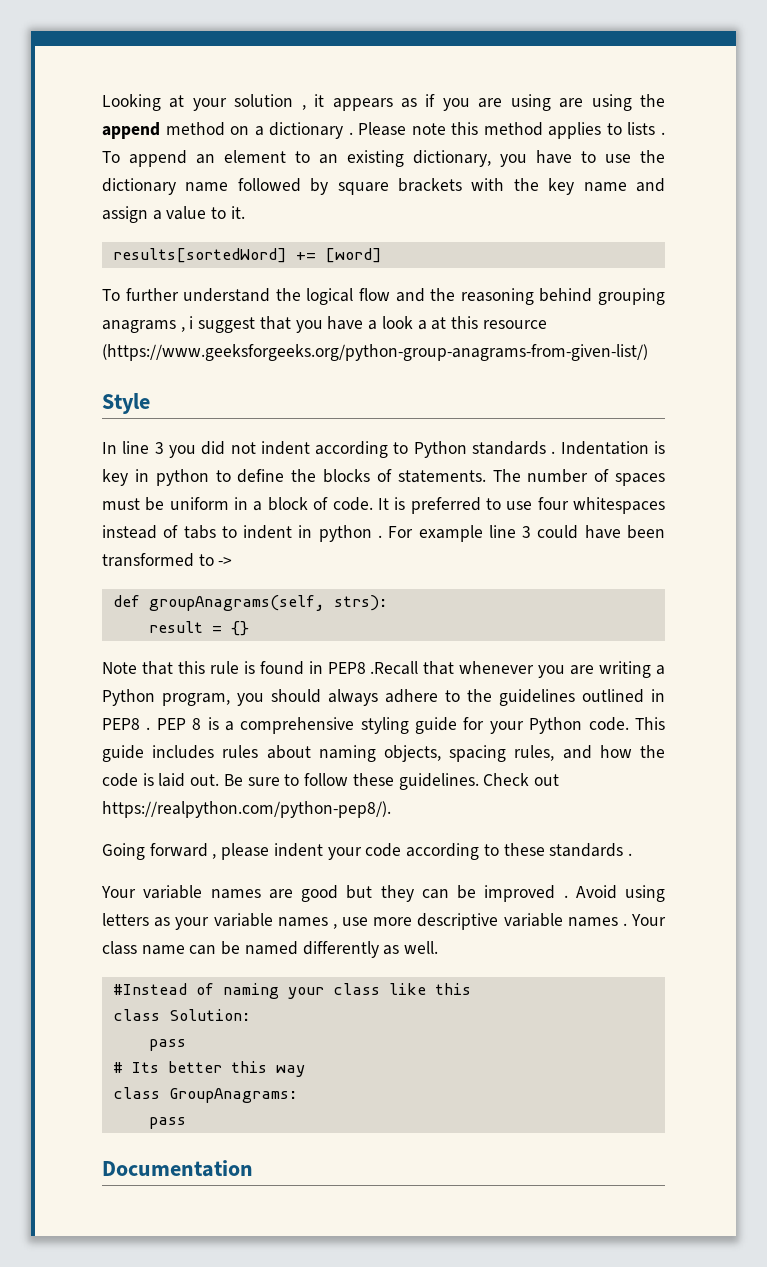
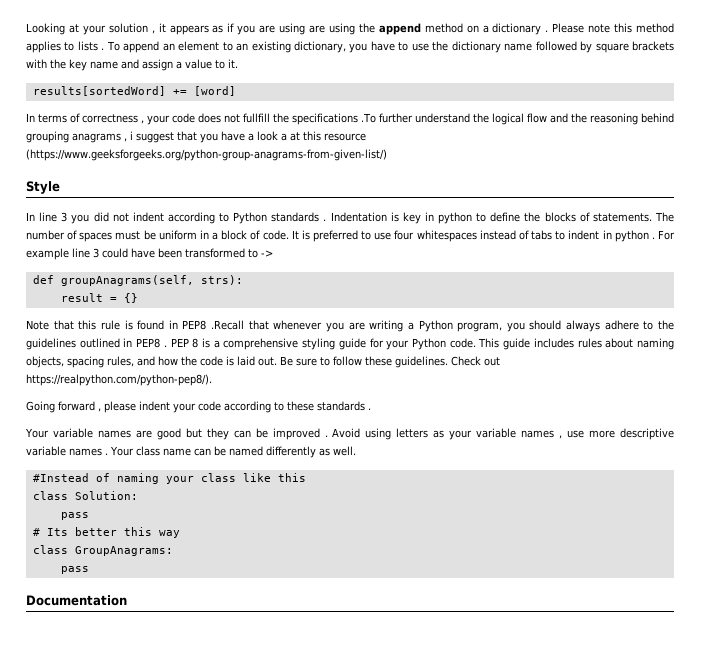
[102,289,120,301] To -> [26,113,377,125] In terms of correctness , your code does not fullfill the specifications .To

